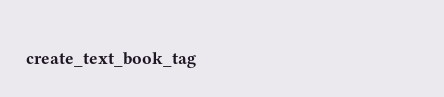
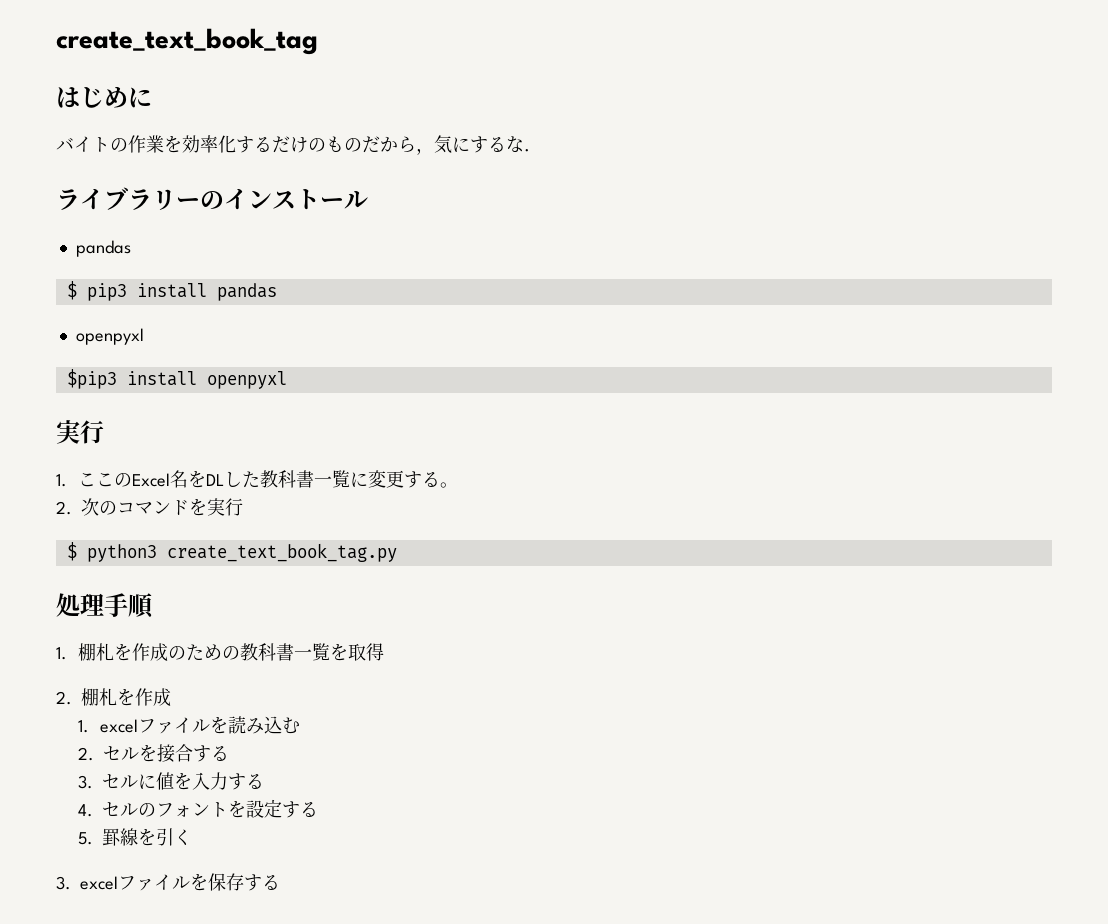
(196, 60) none -> [56,86,152,108] [56,135,542,155] [56,187,368,210] [75,240,131,257] [66,281,277,301] [75,328,144,345] [66,369,287,389] [56,420,104,444] [56,470,459,488] [56,498,243,516] [66,542,397,562] [56,593,154,618] [56,643,385,661] [56,688,171,706] [78,716,301,734] [78,744,230,763] [78,772,265,790] [78,799,319,818] [78,828,193,846] [56,873,280,891] // はじめに // バイトの作業を効率化するだけのものだから，気にするな． // ライブラリーのインストール // pandas // $ pip3 install pandas // openpyxl // $pip3 install openpyxl // 実行 // 1.ここのExcel名をDLした教科書一覧に変更する。 // 2.次のコマンドを実行 // $ python3 create_text_book_tag.py // 処理手順 // 1.棚札を作成のための教科書一覧を取得 // 2.棚札を作成 // 1. excelファイルを読み込む // 2.セルを接合する // 3.セルに値を入力する // 4.セルのフォントを設定する // 5.罫線を引く // 3. excelファイルを保存する

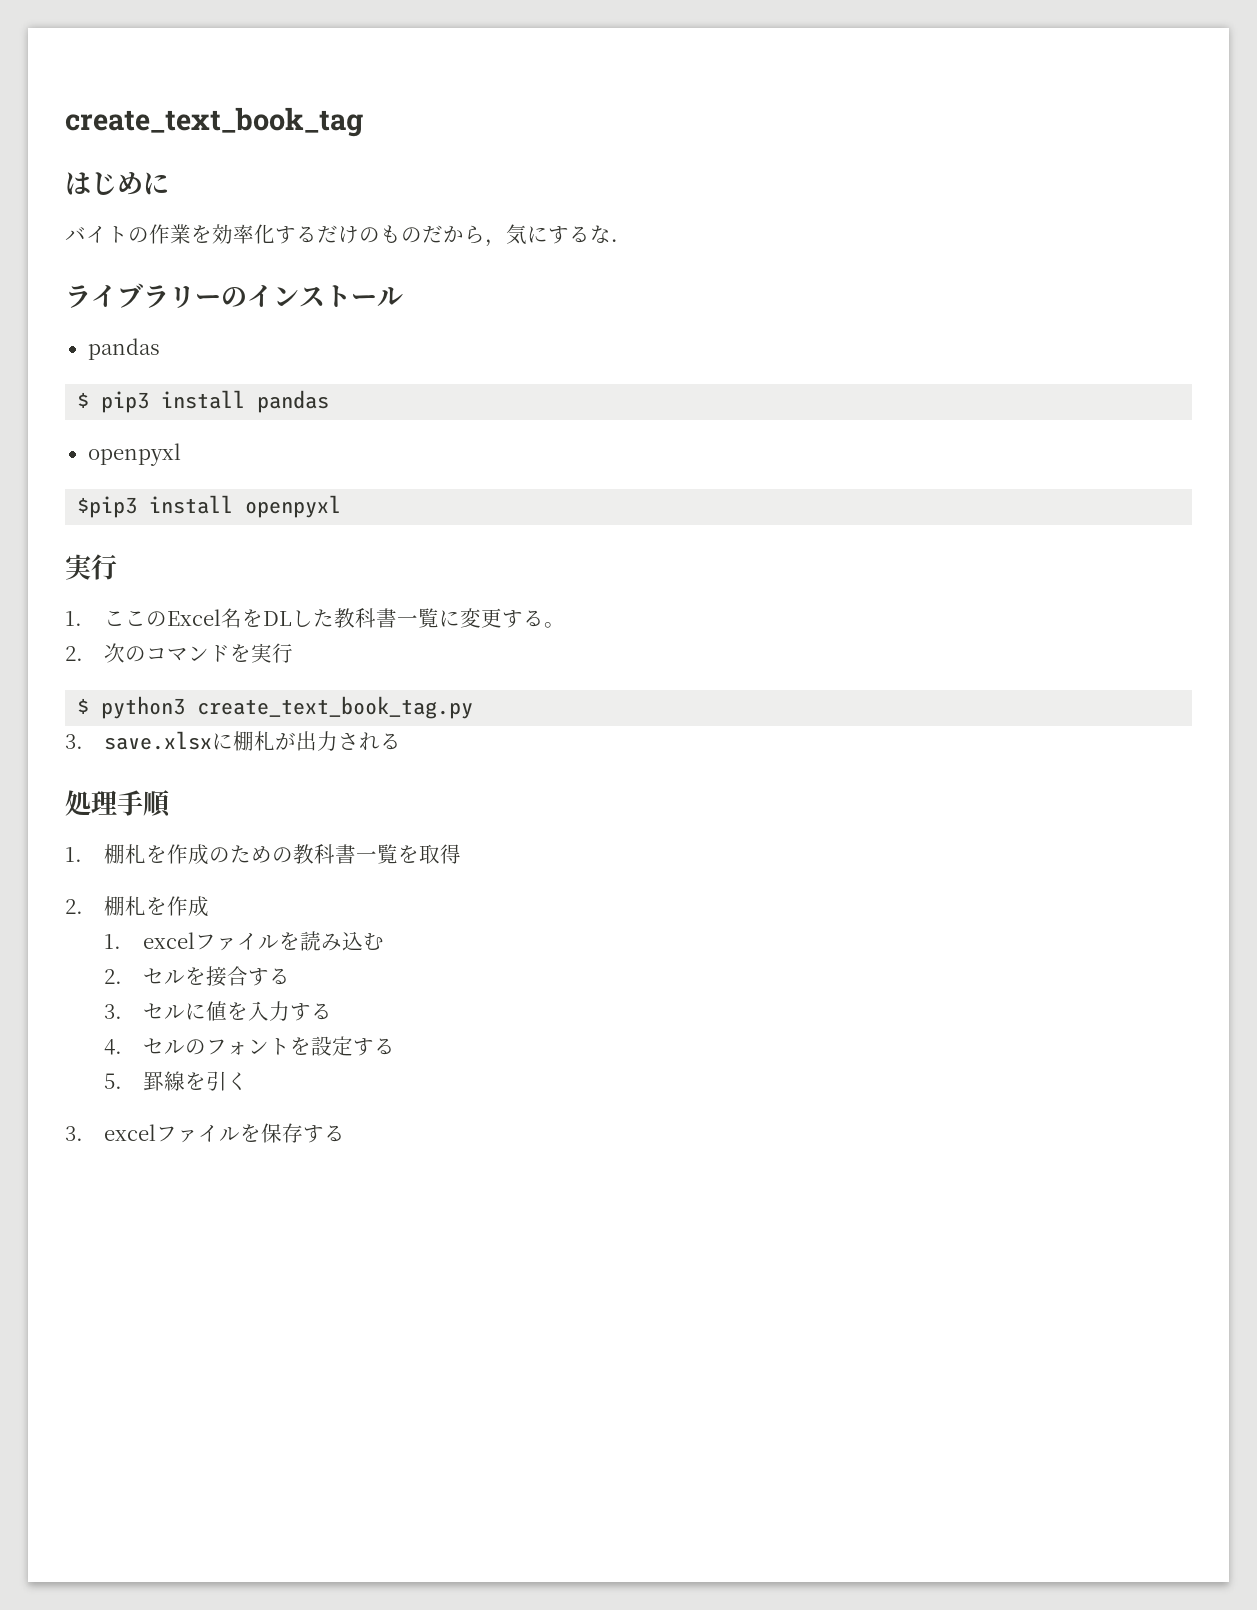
(397, 552) none -> [65,731,402,751] // 3. save.xlsxに棚札が出力される

